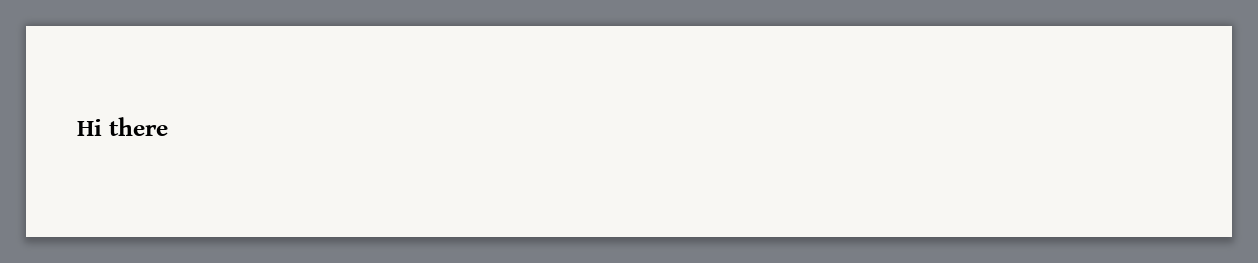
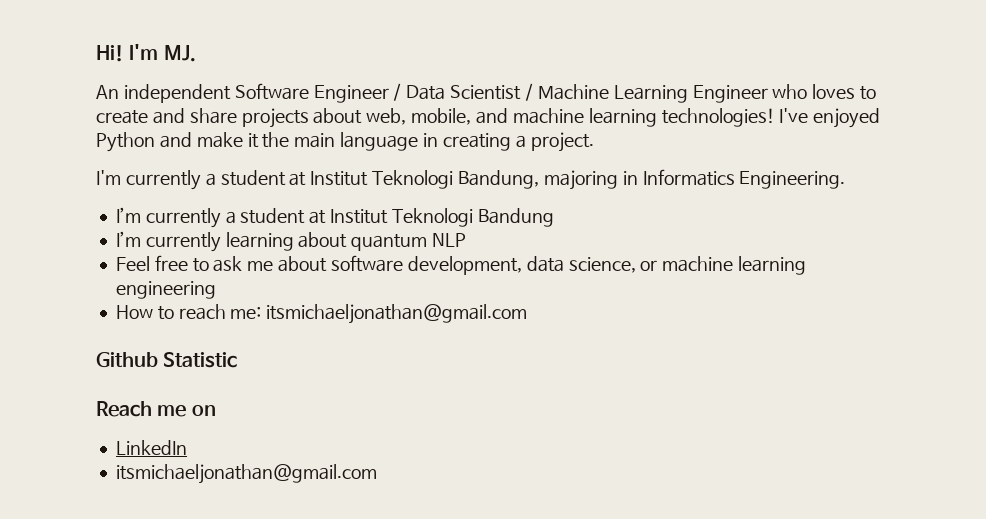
[77,117,168,136] Hi there -> [96,44,196,62] [96,83,877,103] [96,108,881,128] [96,132,594,152] [96,169,846,190] [115,207,554,228] [115,231,467,252] [115,255,807,275] [115,281,216,299] [115,304,528,324] [96,352,238,368] [96,401,216,417] [115,440,187,455] [115,464,377,484] Hi! I'm MJ. // An independent Software Engineer / Data Scientist / Machine Learning Engineer who loves to create and share projects about web, mobile, and machine learning technologies! I've enjoyed Python and make it the main language in creating a project. // I'm currently a student at Institut Teknologi Bandung, majoring in Informatics Engineering. // I’m currently a student at Institut Teknologi Bandung // I’m currently learning about quantum NLP // Feel free to ask me about software development, data science, or machine learning engineering // How to reach me: itsmichaeljonathan@gmail.com // Github Statistic // Reach me on // LinkedIn // itsmichaeljonathan@gmail.com

